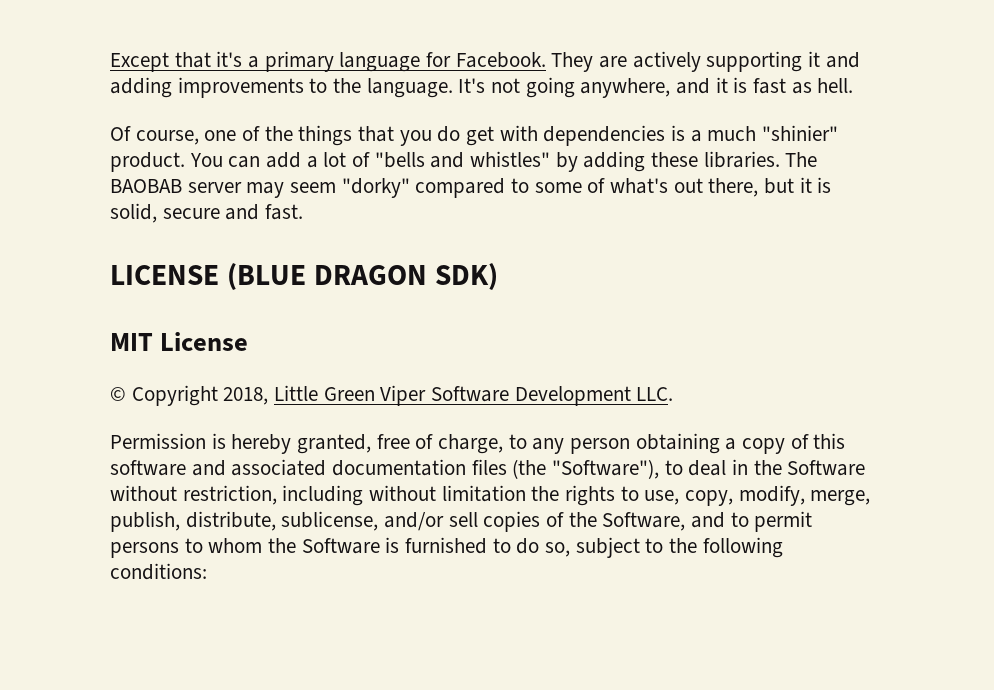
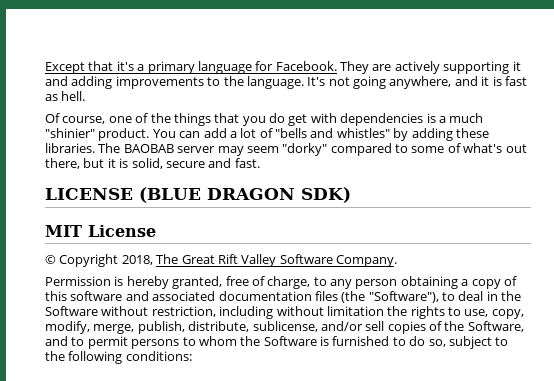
[274,385,674,406] Little Green Viper Software Development LLC. -> [156,254,397,267] The Great Rift Valley Software Company.

